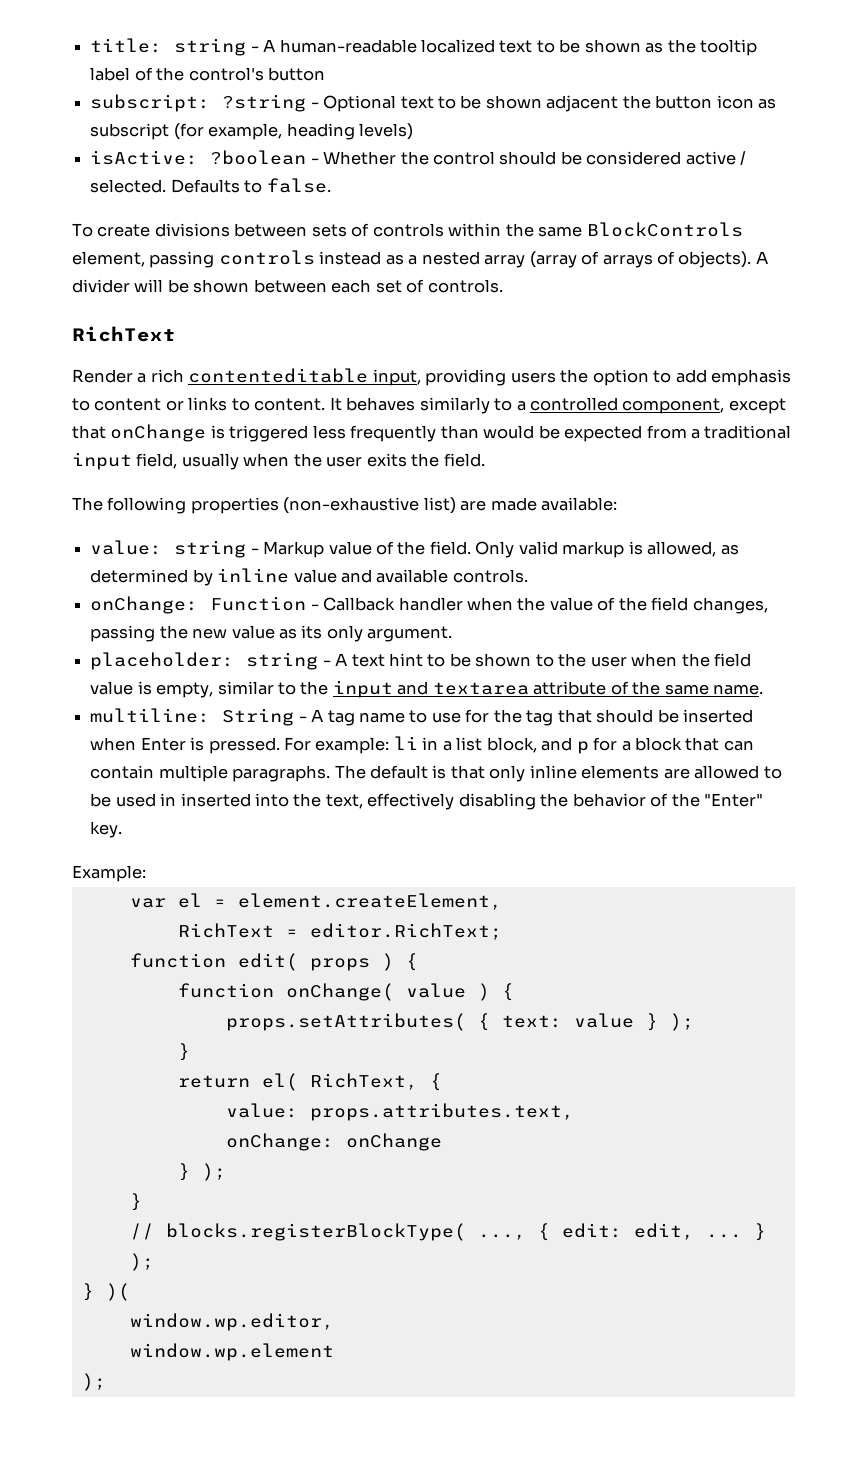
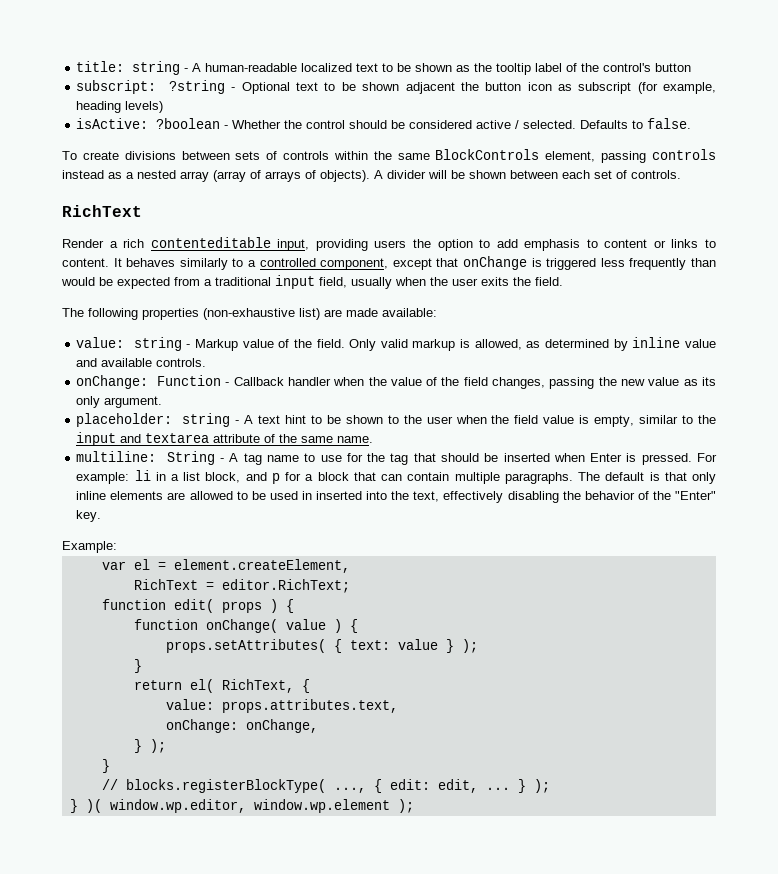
[345,1133,442,1151] onChange -> [245,719,318,733] onChange,
(130, 1292) // -> (102, 806) none
(334, 1322) // -> (246, 806) none
(334, 1352) // -> (390, 806) none

